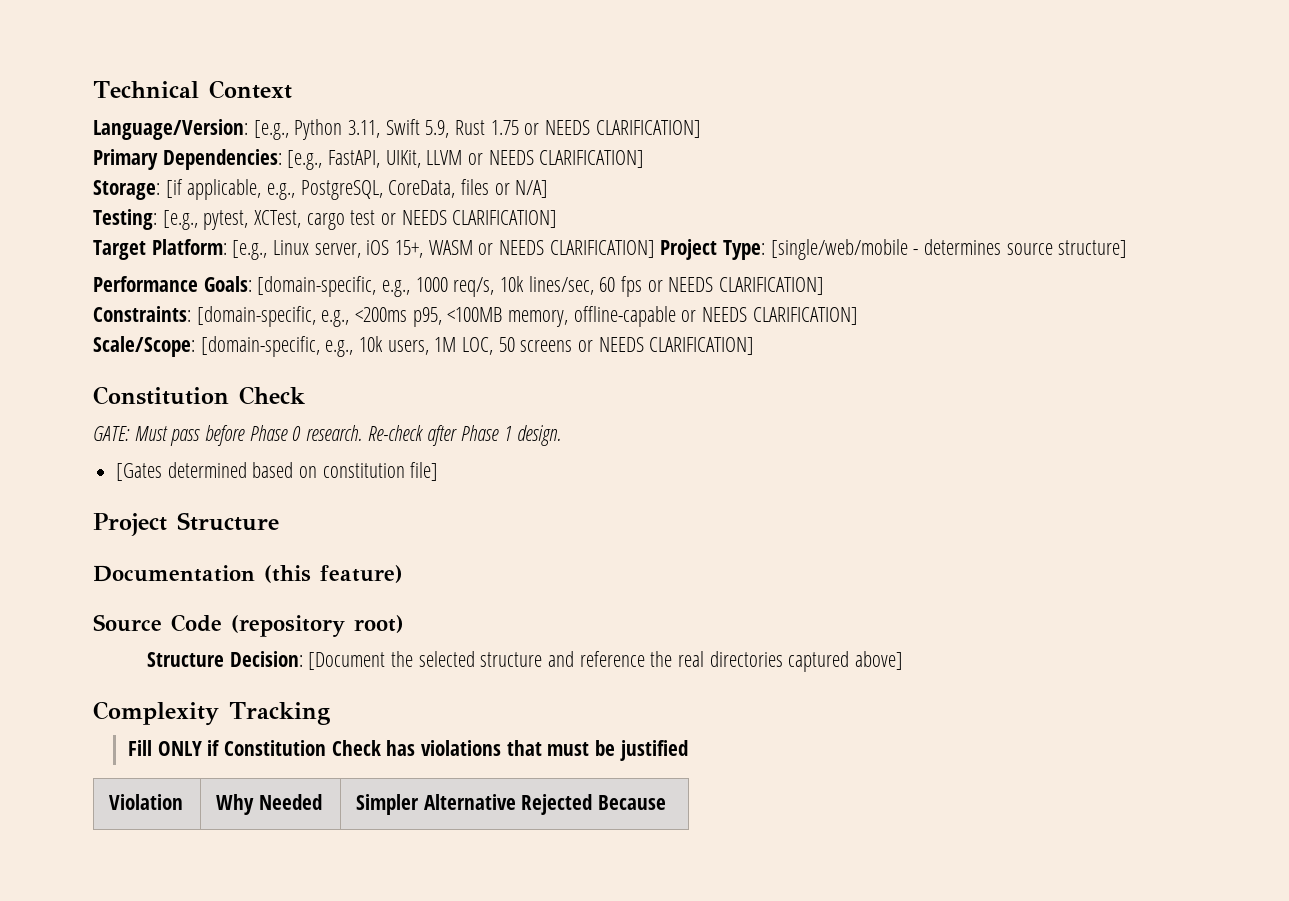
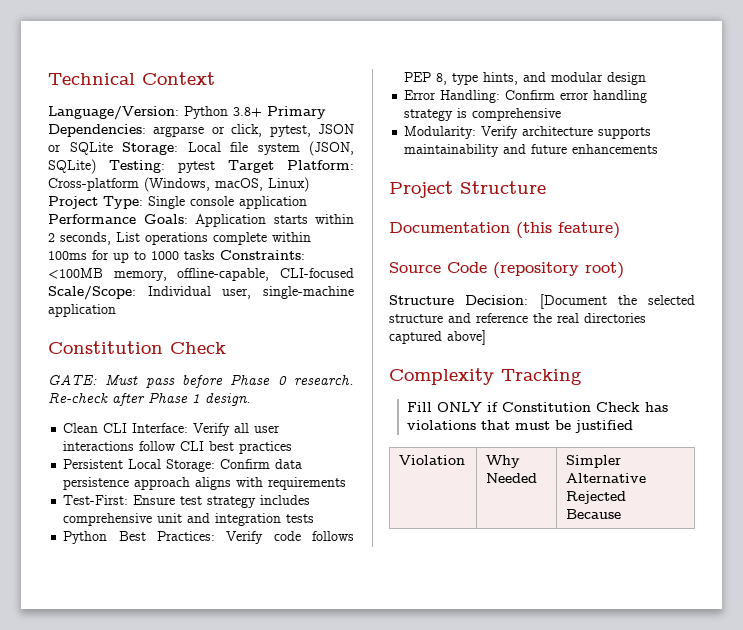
[253,119,701,140] [93,149,645,170] [93,179,549,200] [93,209,558,230] [93,239,1128,260] [93,276,825,297] [93,306,858,327] [93,336,755,357] [e.g., Python 3.11, Swift 5.9, Rust 1.75 or NEEDS CLARIFICATION] // Primary Dependencies: [e.g., FastAPI, UIKit, LLVM or NEEDS CLARIFICATION] // Storage: [if applicable, e.g., PostgreSQL, CoreData, files or N/A] // Testing: [e.g., pytest, XCTest, cargo test or NEEDS CLARIFICATION] // Target Platform: [e.g., Linux server, iOS 15+, WASM or NEEDS CLARIFICATION] Project Type: [single/web/mobile - determines source structure] // Performance Goals: [domain-specific, e.g., 1000 req/s, 10k lines/sec, 60 fps or NEEDS CLARIFICATION] // Constraints: [domain-specific, e.g., <200ms p95, <100MB memory, offline-capable or NEEDS CLARIFICATION] // Scale/Scope: [domain-specific, e.g., 10k users, 1M LOC, 50 screens or NEEDS CLARIFICATION] -> [184,106,326,119] [48,124,354,137] [48,141,354,156] [48,159,354,174] [48,177,309,192] [48,196,307,209] [48,214,354,227] [48,232,311,245] [48,250,305,263] [48,268,354,281] [48,286,354,300] [48,304,116,317] Python 3.8+ Primary Dependencies: argparse or click, pytest, JSON or SQLite Storage: Local file system (JSON, SQLite) Testing: pytest Target Platform: Cross-platform (Windows, macOS, Linux) Project Type: Single console application Performance Goals: Application starts within 2 seconds, List operations complete within 100ms for up to 1000 tasks Constraints: <100MB memory, offline-capable, CLI-focused Scale/Scope: Individual user, single-machine application
[116,462,439,481] [Gates determined based on constitution file] -> [63,423,281,436] [63,441,293,454] [63,459,303,472] [63,477,347,490] [63,495,311,508] [63,513,315,526] [63,531,354,544] [404,72,647,85] [404,90,648,103] [404,108,562,121] [404,126,652,139] [404,144,659,157] Clean CLI Interface: Verify all user interactions follow CLI best practices // Persistent Local Storage: Confirm data persistence approach aligns with requirements // Test-First: Ensure test strategy includes comprehensive unit and integration tests // Python Best Practices: Verify code follows PEP 8, type hints, and modular design // Error Handling: Confirm error handling strategy is comprehensive // Modularity: Verify architecture supports maintainability and future enhancements

